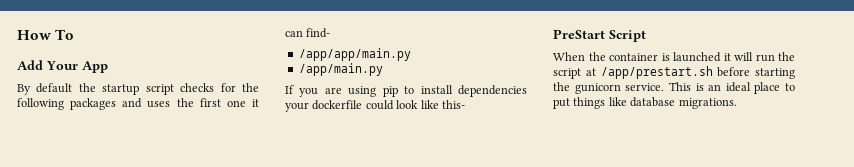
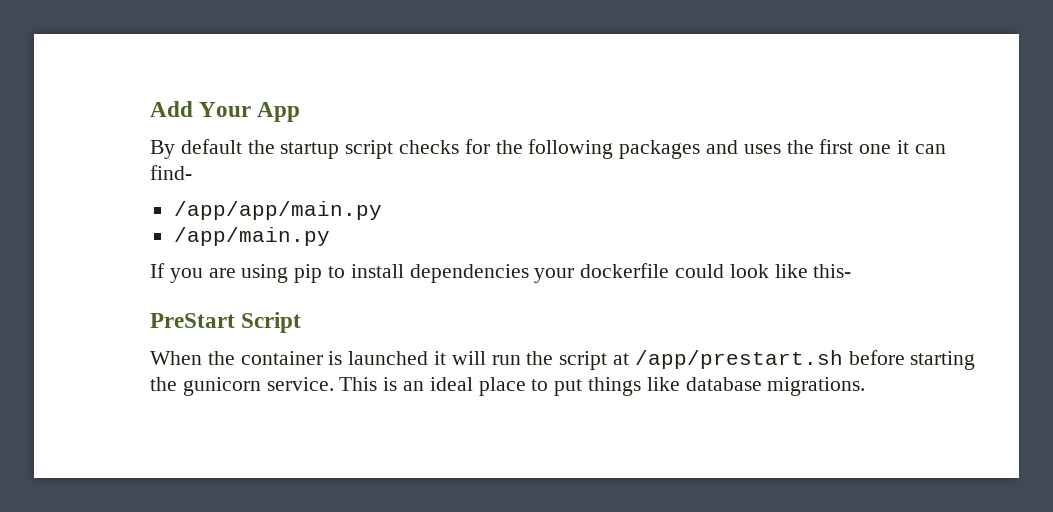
[17,29,75,40] How To // -> (150, 109) none

